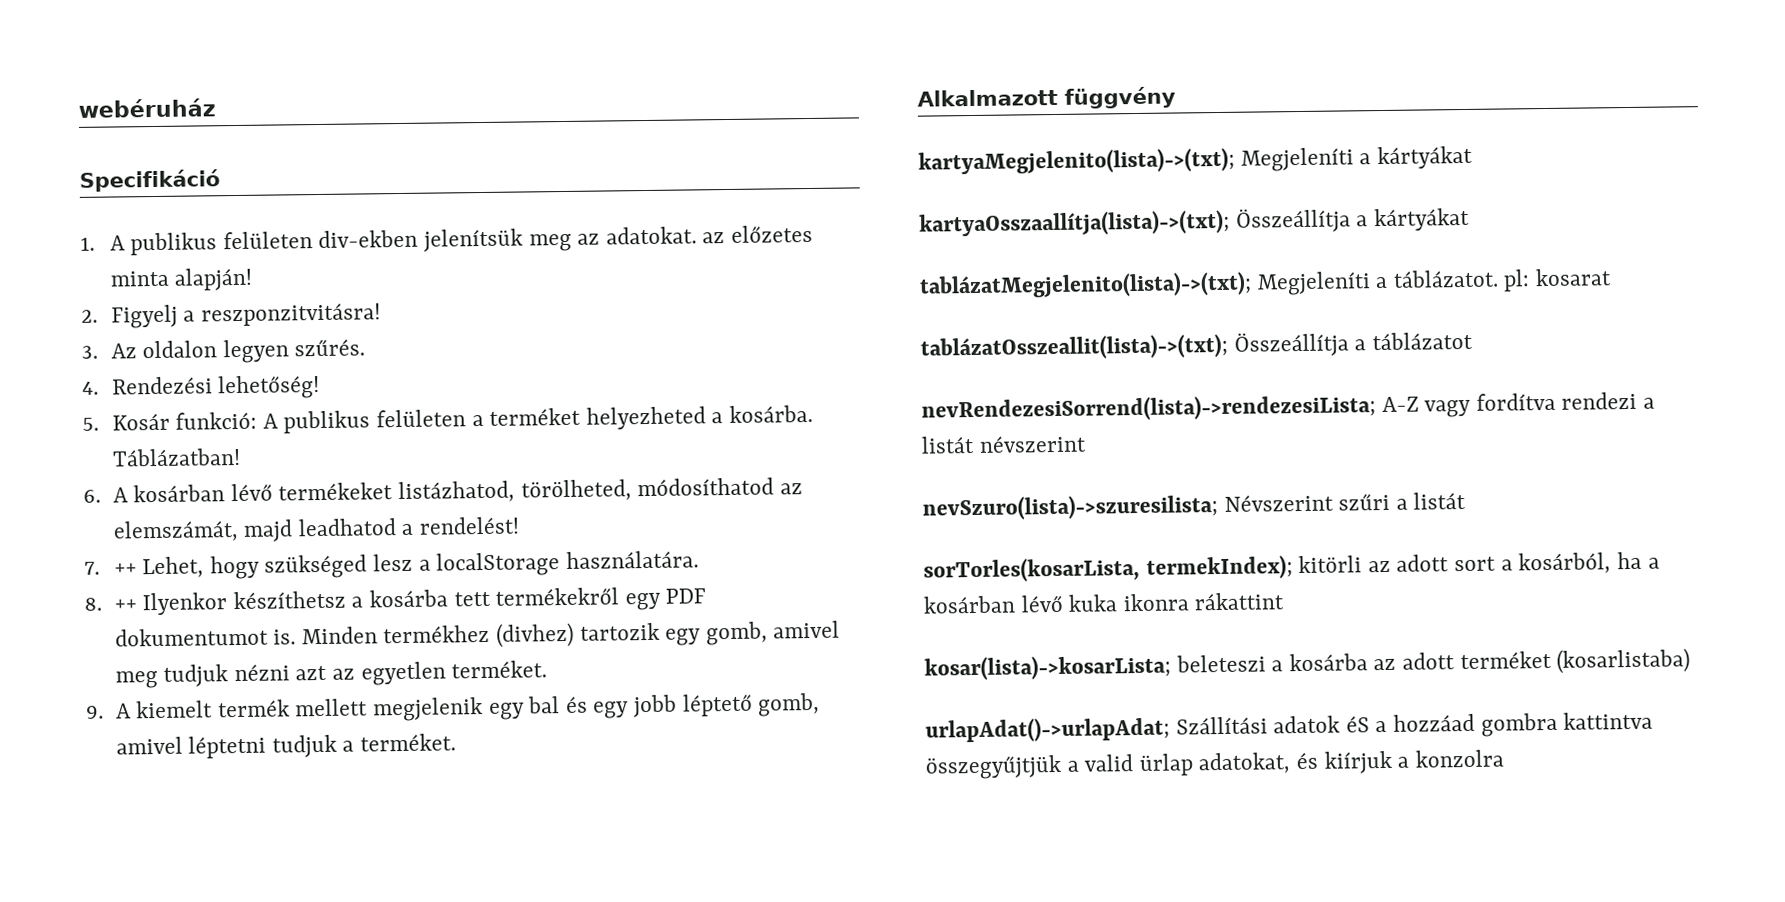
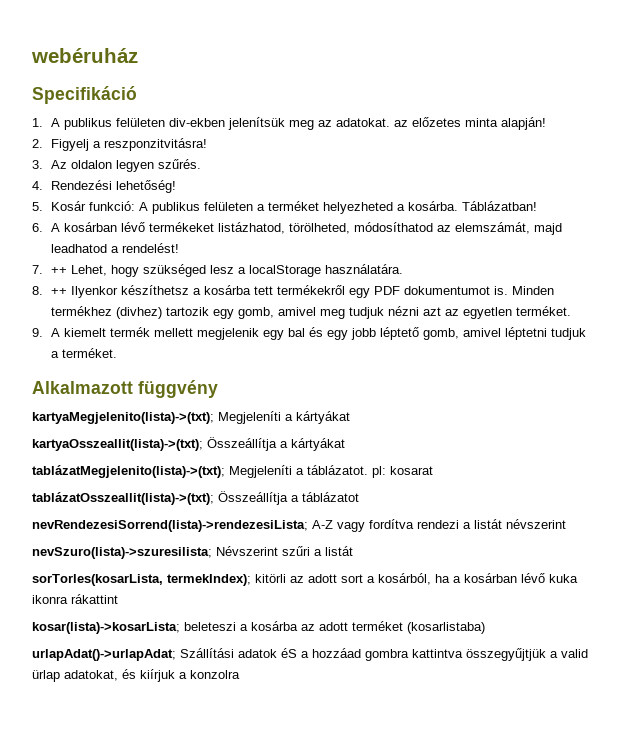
[919,209,1230,237] kartyaOsszaallítja(lista)->(txt); -> [32,439,203,451] kartyaOsszeallit(lista)->(txt);

